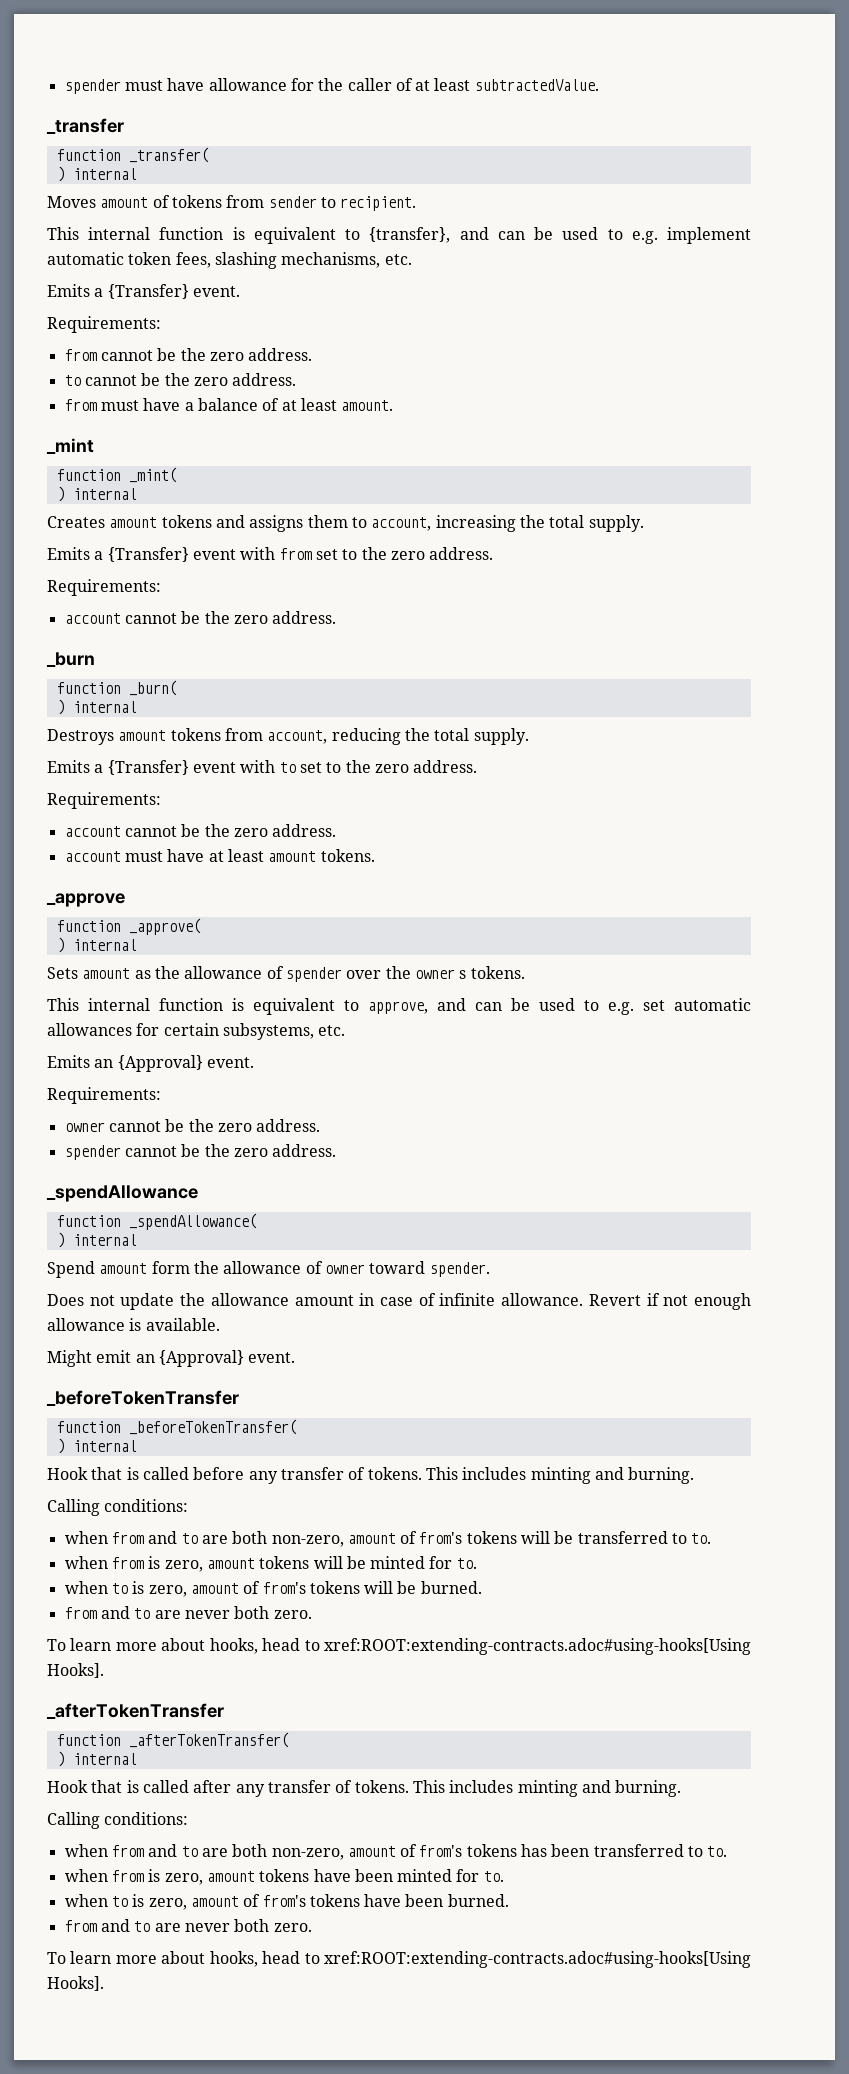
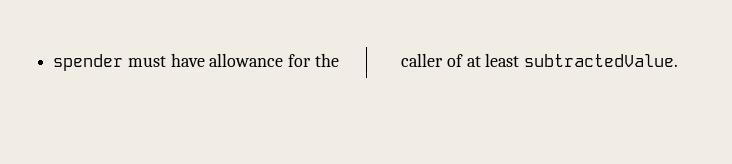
[46,118,124,134] [56,147,209,163] [56,166,137,182] [47,195,417,211] [47,227,752,244] [47,252,412,269] [47,284,240,299] [47,316,161,333] [64,348,313,361] [64,373,297,386] [64,398,394,411] [46,438,94,454] [56,467,177,483] [56,486,137,502] [47,515,644,532] [47,547,494,562] [47,579,161,596] [64,611,337,624] [46,652,95,667] [56,680,177,696] [56,699,137,715] [47,728,529,745] [47,760,478,775] [47,792,161,809] [64,824,337,837] [64,849,375,862] [46,893,125,907] [56,918,201,935] [56,937,137,953] [47,966,525,982] [47,998,751,1015] [47,1023,346,1040] [47,1055,254,1072] [47,1087,161,1104] [64,1119,321,1132] [64,1144,337,1160] [46,1185,198,1202] [56,1213,257,1230] [56,1232,137,1248] [47,1261,490,1278] [47,1293,751,1310] [47,1318,220,1331] [47,1350,296,1367] [46,1390,239,1406] [56,1419,297,1435] [56,1438,137,1454] [47,1467,695,1484] [47,1499,189,1516] [64,1531,712,1547] [64,1556,477,1572] [64,1581,482,1597] [64,1606,312,1619] [47,1638,751,1655] [47,1663,104,1678] [46,1703,224,1719] [56,1732,289,1748] [56,1751,137,1767] [47,1780,682,1797] [47,1812,189,1829] [64,1844,728,1860] [64,1869,504,1885] [64,1894,509,1910] [64,1919,312,1932] [47,1951,751,1968] [47,1976,104,1991] // _transfer // function _transfer( // ) internal // Moves amount of tokens from sender to recipient. // This internal function is equivalent to {transfer}, and can be used to e.g. implement automatic token fees, slashing mechanisms, etc. // Emits a {Transfer} event. // Requirements: // from cannot be the zero address. // to cannot be the zero address. // from must have a balance of at least amount. // _mint // function _mint( // ) internal // Creates amount tokens and assigns them to account, increasing the total supply. // Emits a {Transfer} event with from set to the zero address. // Requirements: // account cannot be the zero address. // _burn // function _burn( // ) internal // Destroys amount tokens from account, reducing the total supply. // Emits a {Transfer} event with to set to the zero address. // Requirements: // account cannot be the zero address. // account must have at least amount tokens. // _approve // function _approve( // ) internal // Sets amount as the allowance of spender over the owner s tokens. // This internal function is equivalent to approve, and can be used to e.g. set automatic allowances for certain subsystems, etc. // Emits an {Approval} event. // Requirements: // owner cannot be the zero address. // spender cannot be the zero address. // _spendAllowance // function _spendAllowance( // ) internal // Spend amount form the allowance of owner toward spender. // Does not update the allowance amount in case of infinite allowance. Revert if not enough allowance is available. // Might emit an {Approval} event. // _beforeTokenTransfer // function _beforeTokenTransfer( // ) internal // Hook that is called before any transfer of tokens. This includes minting and burning. // Calling conditions: // when from and to are both non-zero, amount of from's tokens will be transferred to to. // when from is zero, amount tokens will be minted for to. // when to is zero, amount of from's tokens will be burned. // from and to are never both zero. // To learn more about hooks, head to xref:ROOT:extending-contracts.adoc#using-hooks[Using Hooks]. // _afterTokenTransfer // function _afterTokenTransfer( // ) internal // Hook that is called after any transfer of tokens. This includes minting and burning. // Calling conditions: // when from and to are both non-zero, amount of from's tokens has been transferred to to. // when from is zero, amount tokens have been minted for to. // when to is zero, amount of from's tokens have been burned. // from and to are never both zero. // To learn more about hooks, head to xref:ROOT:extending-contracts.adoc#using-hooks[Using Hooks]. -> (679, 60) none

